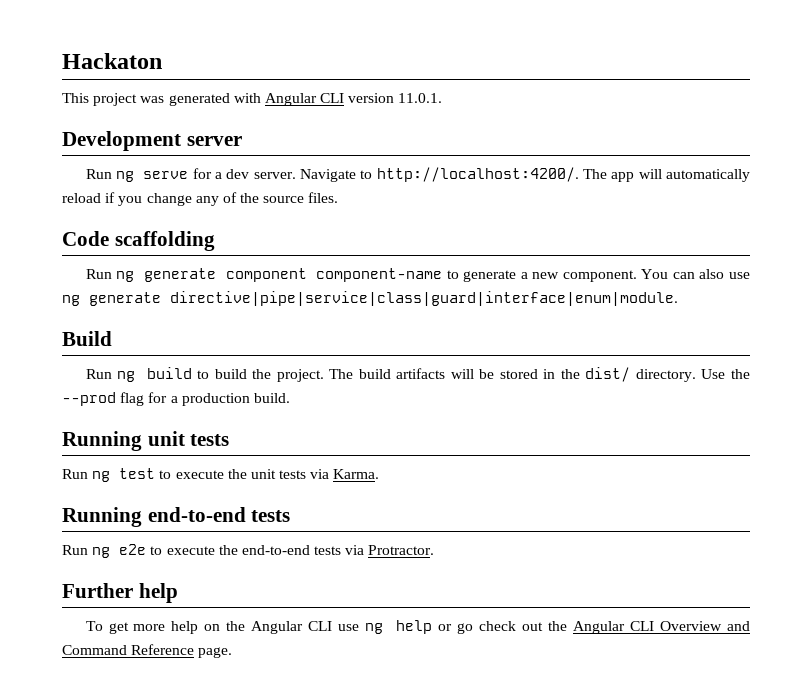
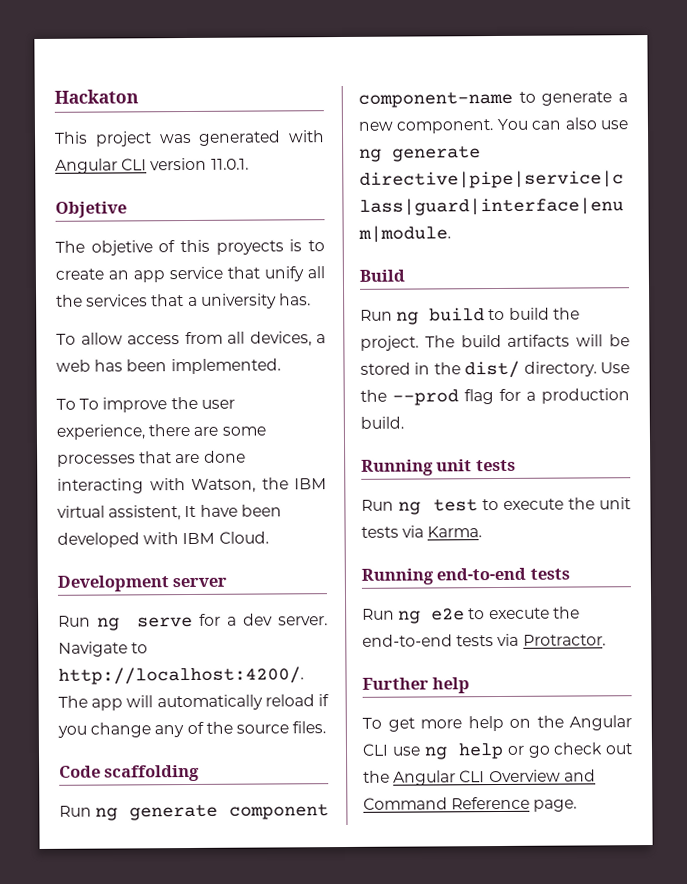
(443, 98) none -> [55,201,127,218] [55,239,325,256] [55,266,325,283] [56,293,311,309] [56,331,326,347] [56,358,281,375] [56,396,235,413] [56,423,266,440] [57,450,246,467] [57,477,327,494] [57,504,282,521] [57,531,269,548] // Objetive // The objetive of this proyects is to create an app service that unify all the services that a university has. // To allow access from all devices, a web has been implemented. // To To improve the user experience, there are some processes that are done interacting with Watson, the IBM virtual assistent, It have been developed with IBM Cloud.

